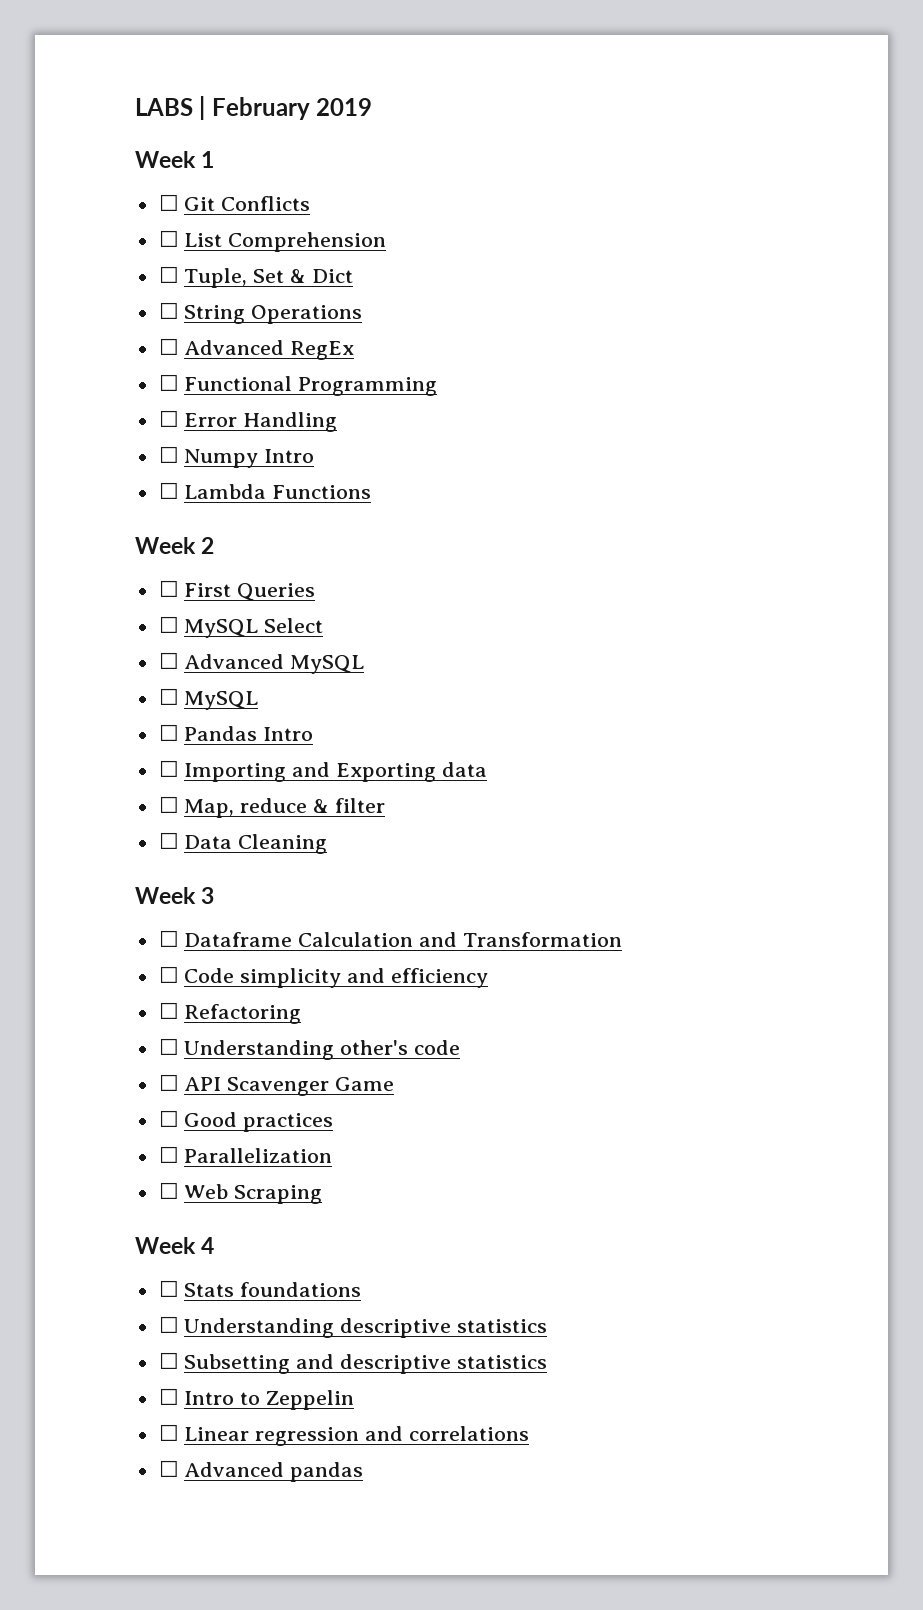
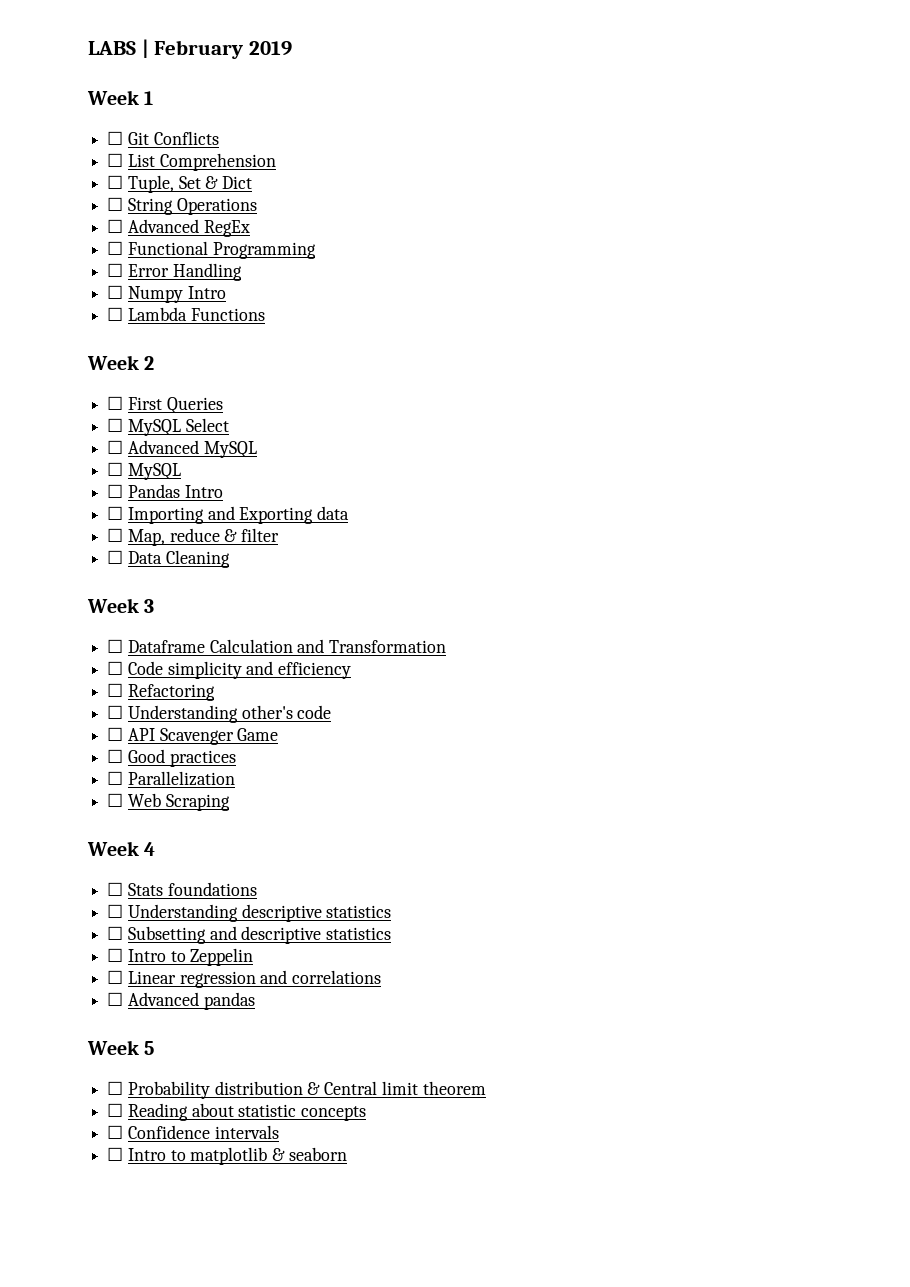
(364, 1472) none -> [87,1040,155,1055] [107,1081,486,1099] [107,1103,367,1121] [107,1125,279,1139] [107,1147,347,1165] // Week 5 // ☐ Probability distribution & Central limit theorem // ☐ Reading about statistic concepts // ☐ Confidence intervals // ☐ Intro to matplotlib & seaborn

